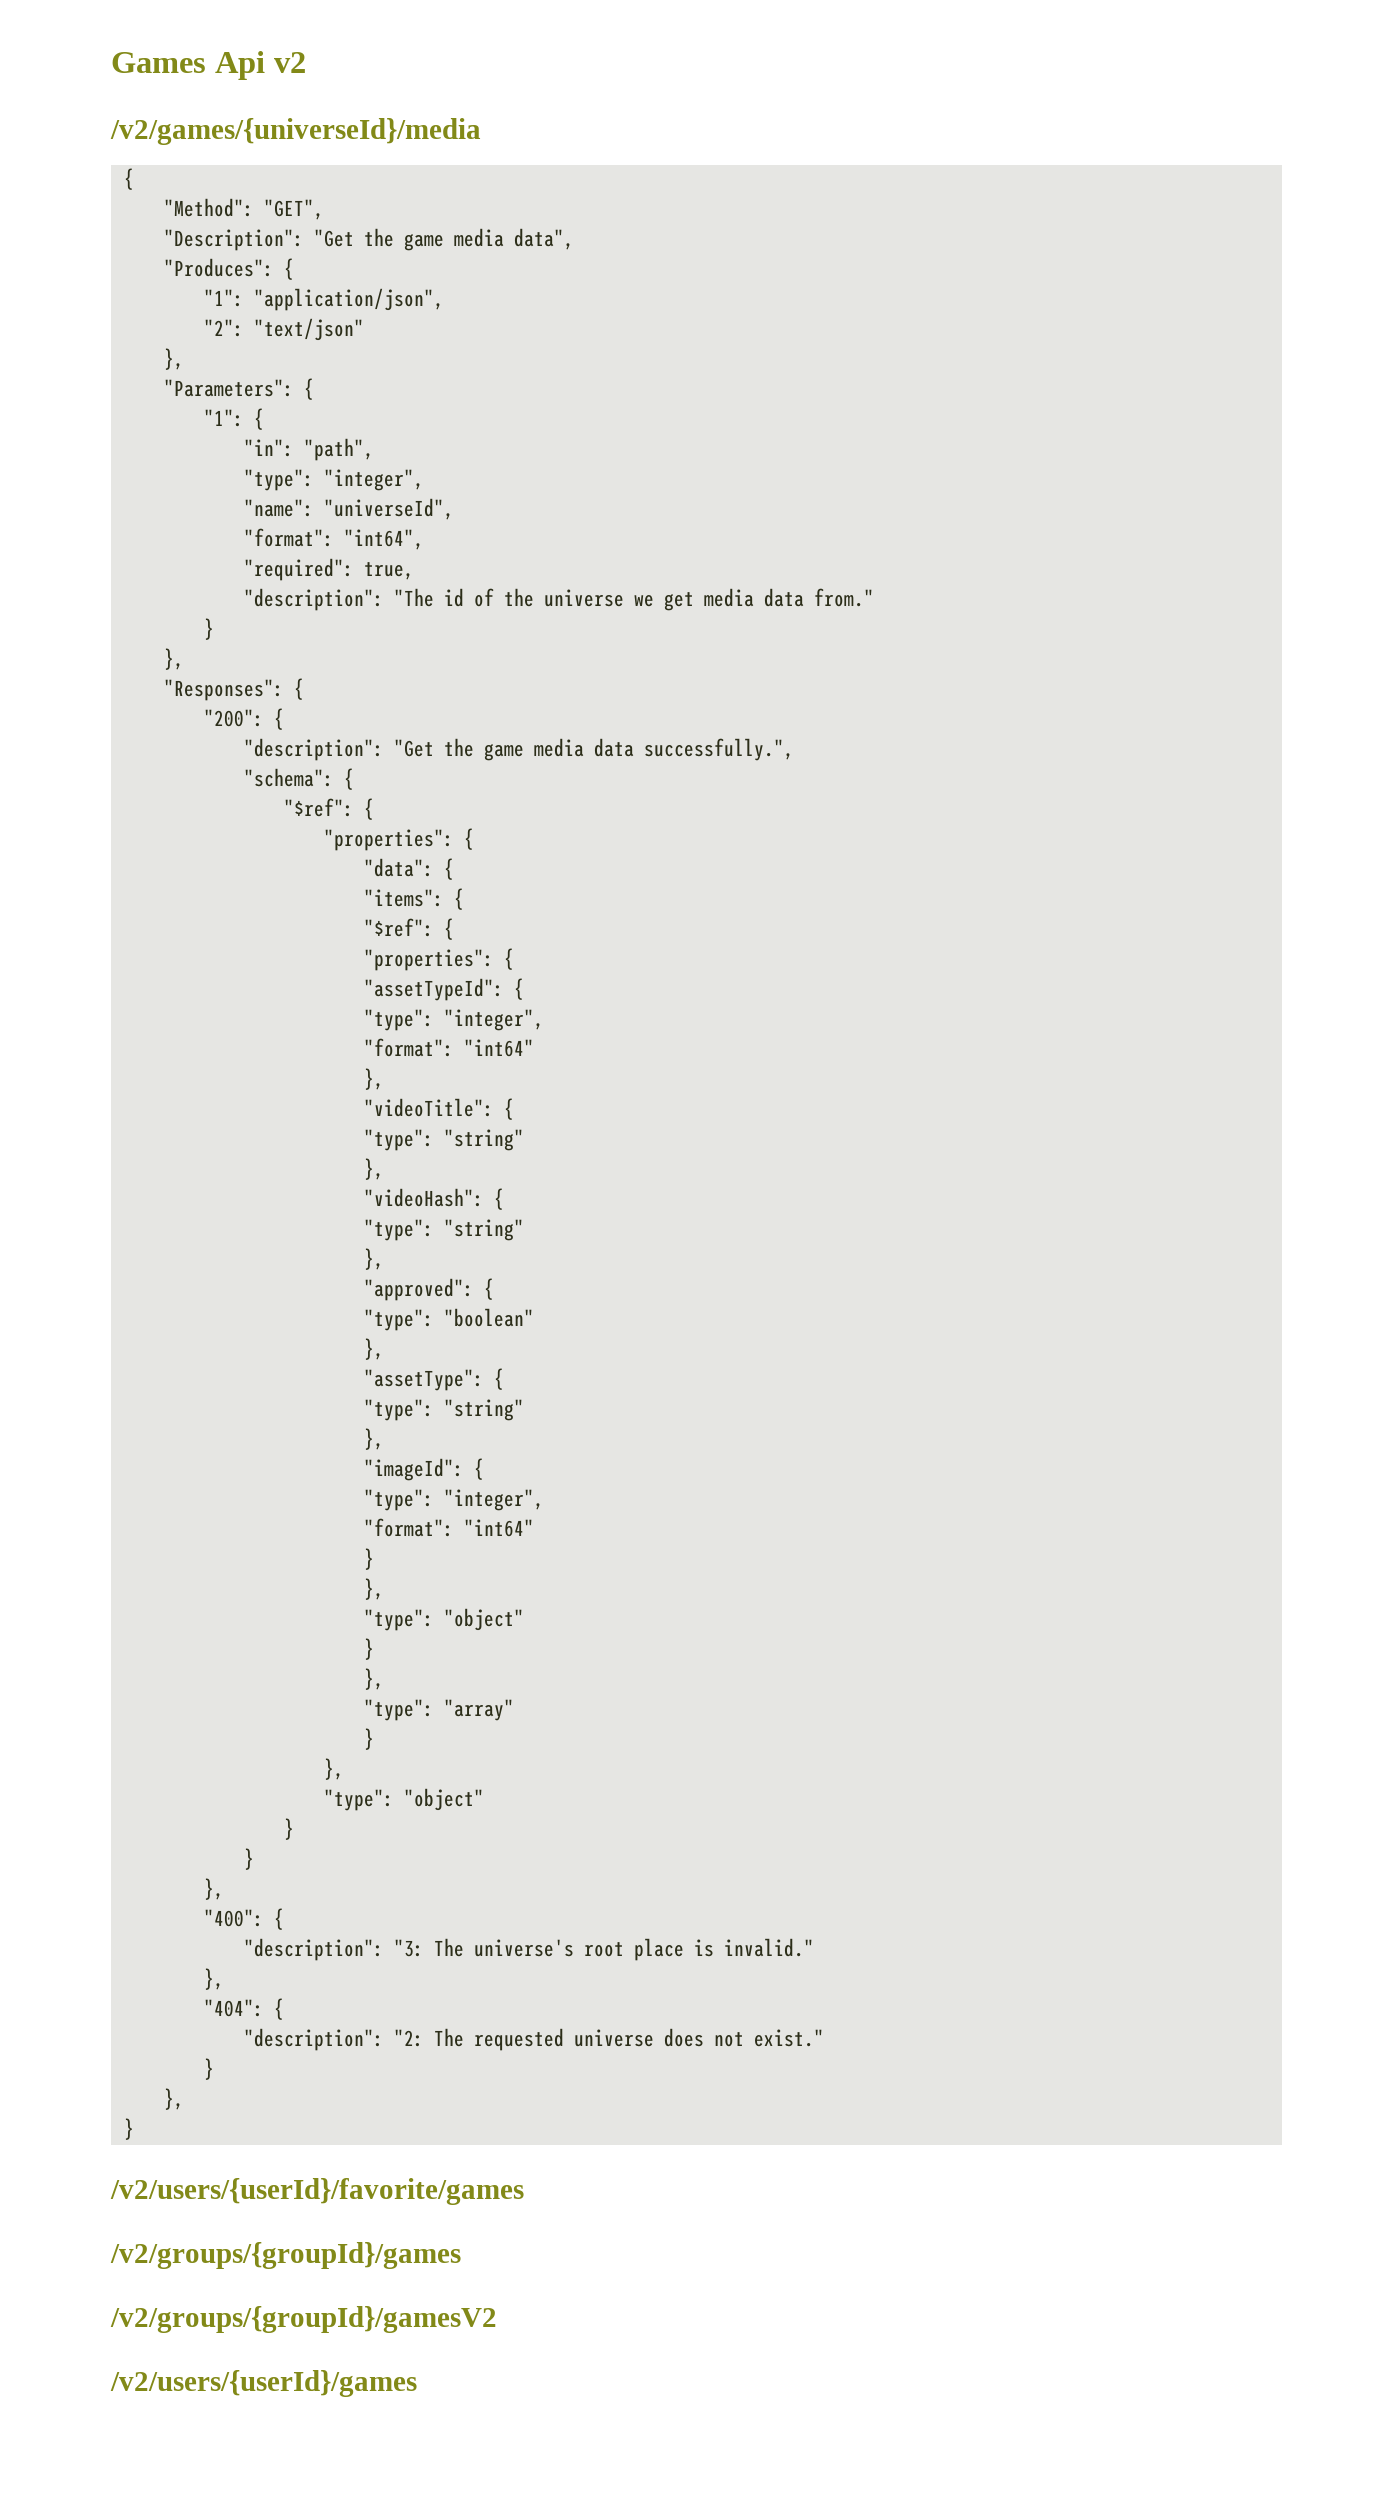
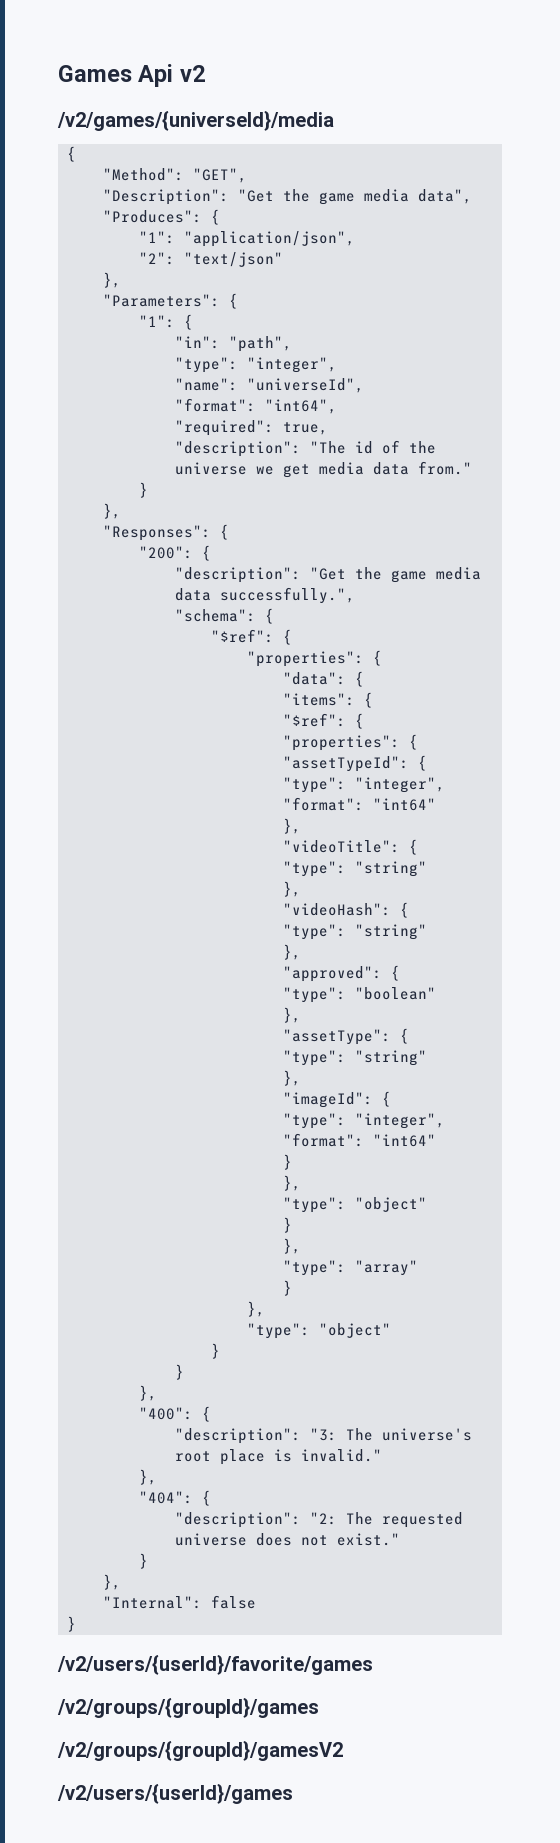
(185, 2099) none -> [102,1595,256,1609] // "Internal": false

